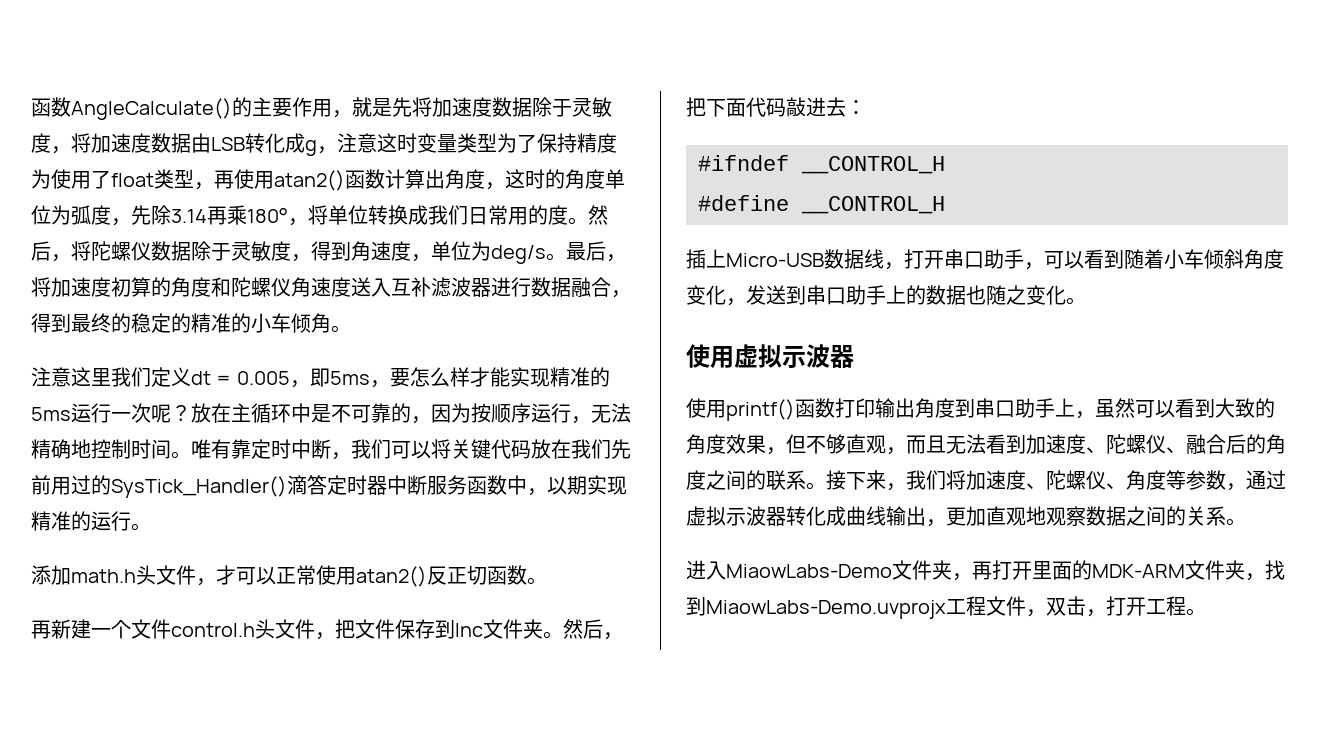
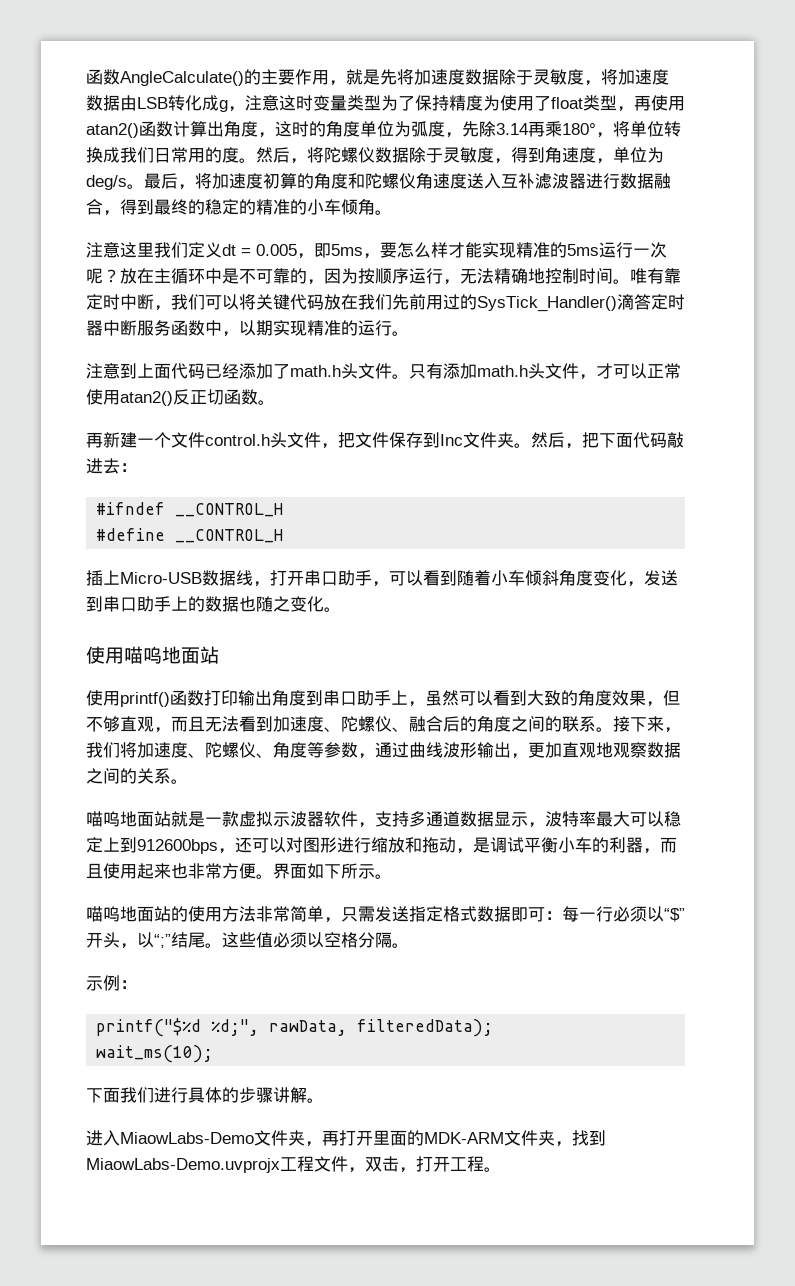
(151, 527) none -> [86,363,443,379] 注意到上面代码已经添加了math.h头文件。只有
[734,344,854,368] 虚拟示波器 -> [124,646,219,664] 喵呜地面站
[686,506,886,526] 虚拟示波器转化成曲线 -> [409,742,477,758] 曲线波形
(1246, 522) none -> [86,811,681,828] [86,837,677,854] [86,863,392,879] [86,906,685,923] [86,932,409,949] [86,975,137,991] [96,1018,494,1037] [96,1045,214,1063] [86,1087,324,1103] // 喵呜地面站就是一款虚拟示波器软件，支持多通道数据显示，波特率最大可以稳定上到912600bps，还可以对图形进行缩放和拖动，是调试平衡小车的利器，而且使用起来也非常方便。界面如下所示。 // 喵呜地面站的使用方法非常简单，只需发送指定格式数据即可：每一行必须以“$”开头，以“;”结尾。这些值必须以空格分隔。 // 示例： // printf("$%d %d;", rawData, filteredData); // wait_ms(10); // 下面我们进行具体的步骤讲解。

